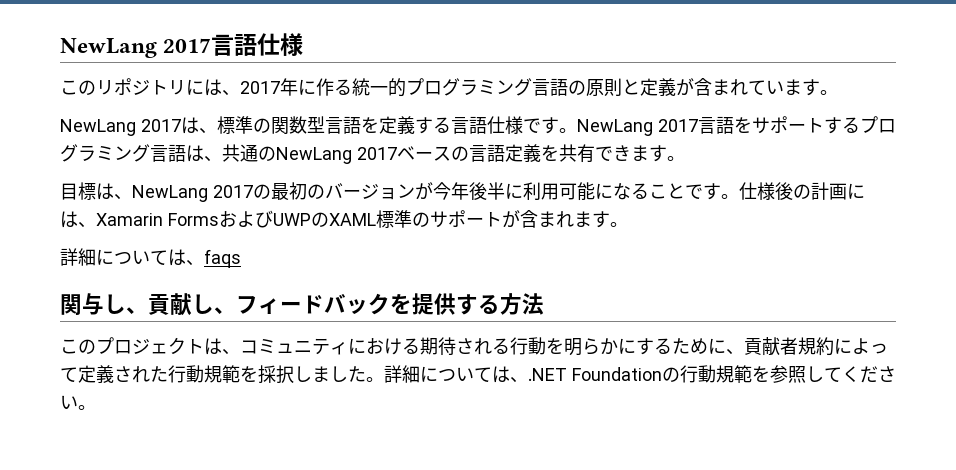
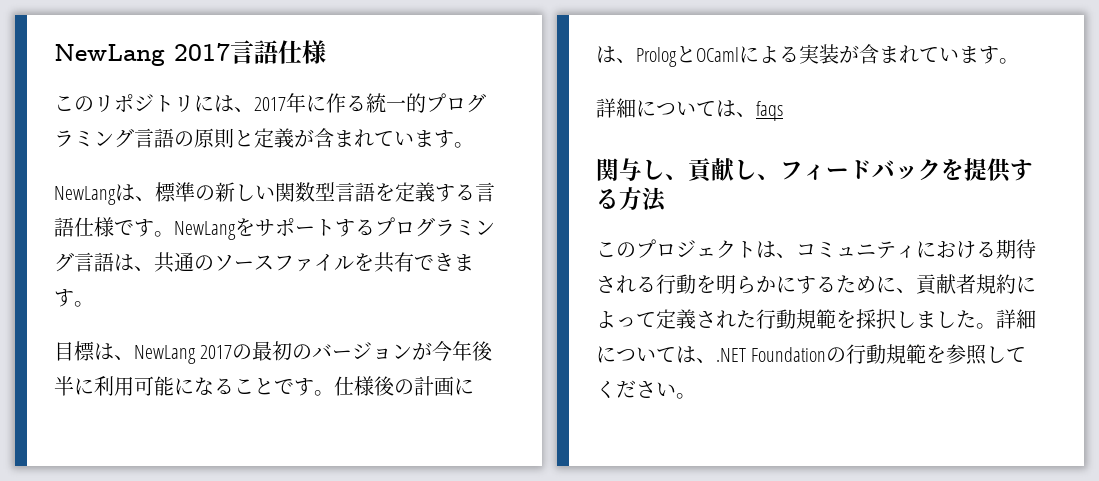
[141,119,181,132] 2017 -> (116, 195) none
(271, 125) none -> [215,182,275,202] 新しい
[658,116,734,134] 2017言語 -> (236, 230) none
[276,144,541,164] NewLang 2017ベースの言語定義 -> [214,254,354,272] ソースファイル
[96,210,574,228] Xamarin FormsおよびUWPのXAML標準のサポートが含まれ -> [636,44,959,67] PrologとOCamlによる実装が含まれてい

